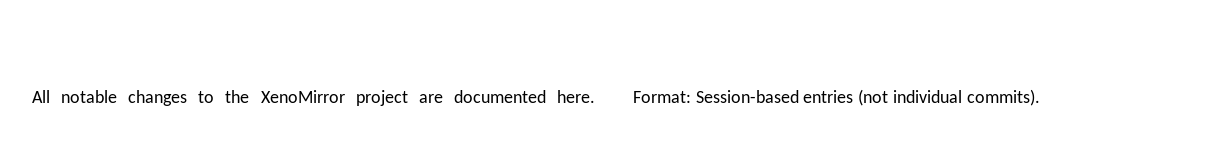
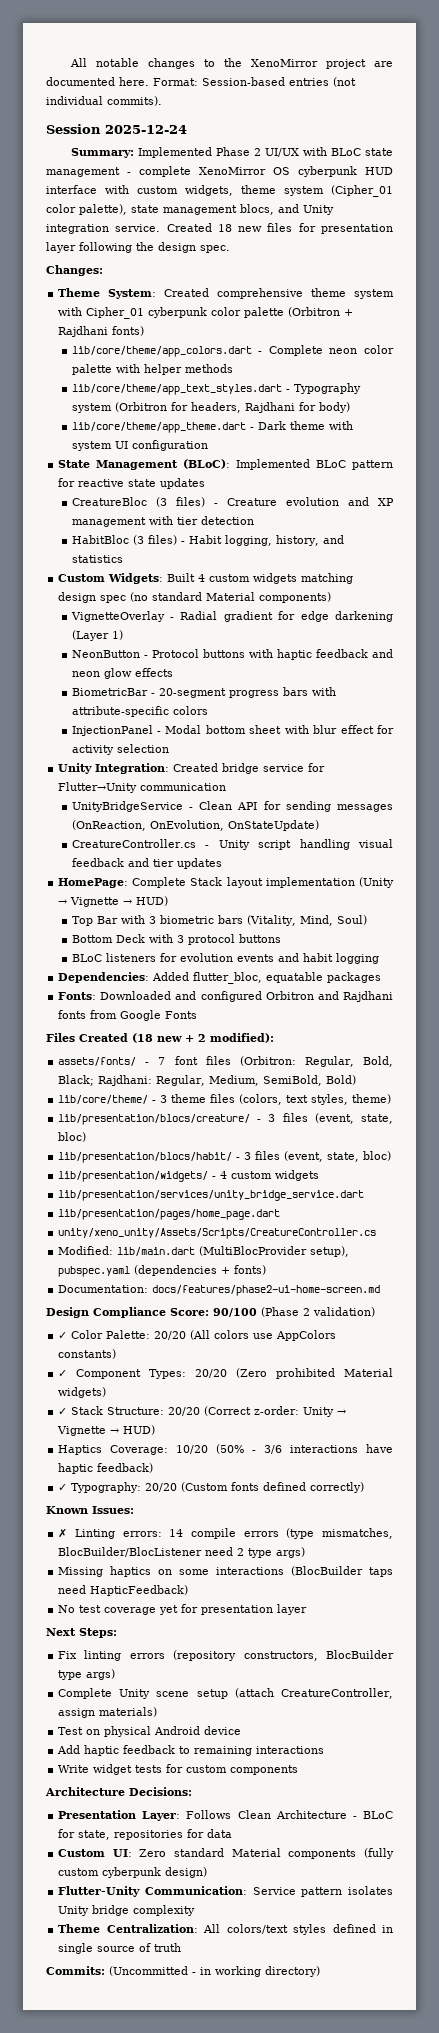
(1040, 97) none -> [46,124,187,134] [70,147,393,158] [46,166,393,177] [46,185,393,197] [46,204,334,215] [46,223,393,234] [46,242,230,253] [46,265,103,276] [58,288,394,299] [58,307,354,319] [58,326,145,337] [71,345,394,357] [71,364,233,375] [71,383,361,395] [71,402,350,413] [71,421,353,433] [71,440,208,451] [58,459,393,470] [58,478,206,489] [71,497,394,507] [71,516,254,527] [71,535,344,546] [71,555,123,563] [58,573,354,584] [58,592,332,603] [70,611,393,622] [71,630,123,641] [71,649,393,660] [71,668,173,679] [71,687,336,698] [71,706,208,717] [71,725,394,736] [71,744,169,755] [58,763,326,774] [58,782,227,793] [71,801,393,812] [71,820,319,831] [71,839,393,850] [71,858,222,869] [58,877,394,888] [58,896,169,907] [71,915,367,926] [71,934,281,945] [71,953,379,964] [58,972,382,984] [58,991,393,1002] [58,1010,198,1021] [46,1033,274,1043] [58,1056,393,1067] [58,1075,357,1086] [58,1094,392,1105] [58,1113,393,1125] [58,1132,87,1142] [58,1151,392,1163] [58,1170,320,1182] [58,1190,365,1201] [58,1209,281,1220] [58,1228,377,1239] [58,1246,350,1257] [58,1265,267,1277] [58,1285,381,1296] [46,1307,375,1318] [58,1330,337,1341] [58,1349,117,1359] [58,1368,393,1379] [58,1387,107,1398] [58,1406,347,1417] [57,1425,156,1436] [58,1444,393,1455] [58,1463,154,1474] [58,1482,365,1493] [46,1506,134,1514] [58,1528,393,1539] [58,1547,306,1558] [58,1566,393,1577] [58,1585,189,1596] [58,1604,308,1615] [46,1628,117,1638] [58,1650,394,1661] [58,1669,116,1680] [58,1688,394,1699] [58,1707,158,1718] [58,1726,242,1737] [57,1745,325,1756] [58,1764,299,1775] [45,1787,192,1796] [58,1810,393,1821] [58,1829,233,1840] [58,1848,394,1859] [58,1867,208,1878] [58,1886,393,1897] [58,1905,196,1916] [58,1924,393,1935] [58,1943,182,1954] [46,1966,320,1977] // Session 2025-12-24 // Summary: Implemented Phase 2 UI/UX with BLoC state management - complete XenoMirror OS cyberpunk HUD interface with custom widgets, theme system (Cipher_01 color palette), state management blocs, and Unity integration service. Created 18 new files for presentation layer following the design spec. // Changes: // Theme System: Created comprehensive theme system with Cipher_01 cyberpunk color palette (Orbitron + Rajdhani fonts) // lib/core/theme/app_colors.dart - Complete neon color palette with helper methods // lib/core/theme/app_text_styles.dart - Typography system (Orbitron for headers, Rajdhani for body) // lib/core/theme/app_theme.dart - Dark theme with system UI configuration // State Management (BLoC): Implemented BLoC pattern for reactive state updates // CreatureBloc (3 files) - Creature evolution and XP management with tier detection // HabitBloc (3 files) - Habit logging, history, and statistics // Custom Widgets: Built 4 custom widgets matching design spec (no standard Material components) // VignetteOverlay - Radial gradient for edge darkening (Layer 1) // NeonButton - Protocol buttons with haptic feedback and neon glow effects // BiometricBar - 20-segment progress bars with attribute-specific colors // InjectionPanel - Modal bottom sheet with blur effect for activity selection // Unity Integration: Created bridge service for Flutter→Unity communication // UnityBridgeService - Clean API for sending messages (OnReaction, OnEvolution, OnStateUpdate) // CreatureController.cs - Unity script handling visual feedback and tier updates // HomePage: Complete Stack layout implementation (Unity → Vignette → HUD) // Top Bar with 3 biometric bars (Vitality, Mind, Soul) // Bottom Deck with 3 protocol buttons // BLoC listeners for evolution events and habit logging // Dependencies: Added flutter_bloc, equatable packages // Fonts: Downloaded and configured Orbitron and Rajdhani fonts from Google Fonts // Files Created (18 new + 2 modified): // assets/fonts/ - 7 font files (Orbitron: Regular, Bold, Black; Rajdhani: Regular, Medium, SemiBold, Bold) // lib/core/theme/ - 3 theme files (colors, text styles, theme) // lib/presentation/blocs/creature/ - 3 files (event, state, bloc) // lib/presentation/blocs/habit/ - 3 files (event, state, bloc) // lib/presentation/widgets/ - 4 custom widgets // lib/presentation/services/unity_bridge_service.dart // lib/presentation/pages/home_page.dart // unity/xeno_unity/Assets/Scripts/CreatureController.cs // Modified: lib/main.dart (MultiBlocProvider setup), pubspec.yaml (dependencies + fonts) // Documentation: docs/features/phase2-ui-home-screen.md // Design Compliance Score: 90/100 (Phase 2 validation) // ✓ Color Palette: 20/20 (All colors use AppColors constants) // ✓ Component Types: 20/20 (Zero prohibited Material widgets) // ✓ Stack Structure: 20/20 (Correct z-order: Unity → Vignette → HUD) // Haptics Coverage: 10/20 (50% - 3/6 interactions have haptic feedback) // ✓ Typography: 20/20 (Custom fonts defined correctly) // Known Issues: // ✗ Linting errors: 14 compile errors (type mismatches, BlocBuilder/BlocListener need 2 type args) // Missing haptics on some interactions (BlocBuilder taps need HapticFeedback) // No test coverage yet for presentation layer // Next Steps: // Fix linting errors (repository constructors, BlocBuilder type args) // Complete Unity scene setup (attach CreatureController, assign materials) // Test on physical Android device // Add haptic feedback to remaining interactions // Write widget tests for custom components // Architecture Decisions: // Presentation Layer: Follows Clean Architecture - BLoC for state, repositories for data // Custom UI: Zero standard Material components (fully custom cyberpunk design) // Flutter-Unity Communication: Service pattern isolates Unity bridge complexity // Theme Centralization: All colors/text styles defined in single source of truth // Commits: (Uncommitted - in working directory)

